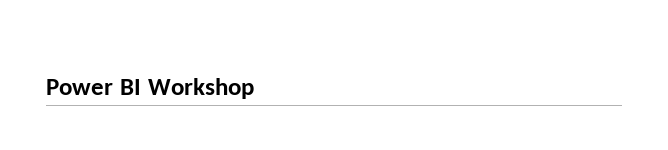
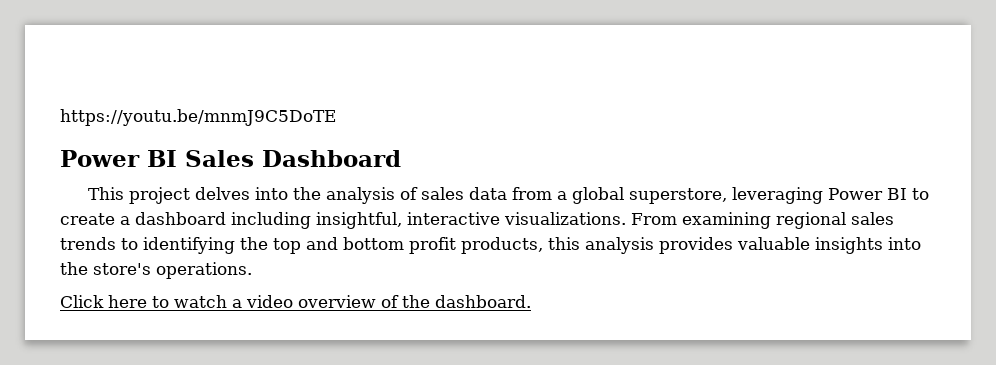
[46,78,254,99] Power BI Workshop -> [60,109,336,126] [60,150,401,167] [87,187,929,204] [60,212,894,229] [60,237,921,254] [60,262,252,279] [60,295,531,308] https://youtu.be/mnmJ9C5DoTE // Power BI Sales Dashboard // This project delves into the analysis of sales data from a global superstore, leveraging Power BI to create a dashboard including insightful, interactive visualizations. From examining regional sales trends to identifying the top and bottom profit products, this analysis provides valuable insights into the store's operations. // Click here to watch a video overview of the dashboard.

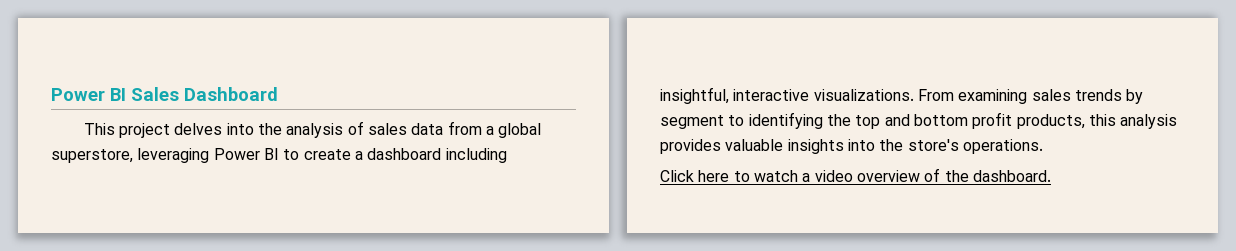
[60,109,336,126] https://youtu.be/mnmJ9C5DoTE // -> (51, 94) none
[776,212,846,229] regional -> (1028, 96) none
(116, 243) none -> [1126,89,1144,104] [660,115,724,129] by segment

